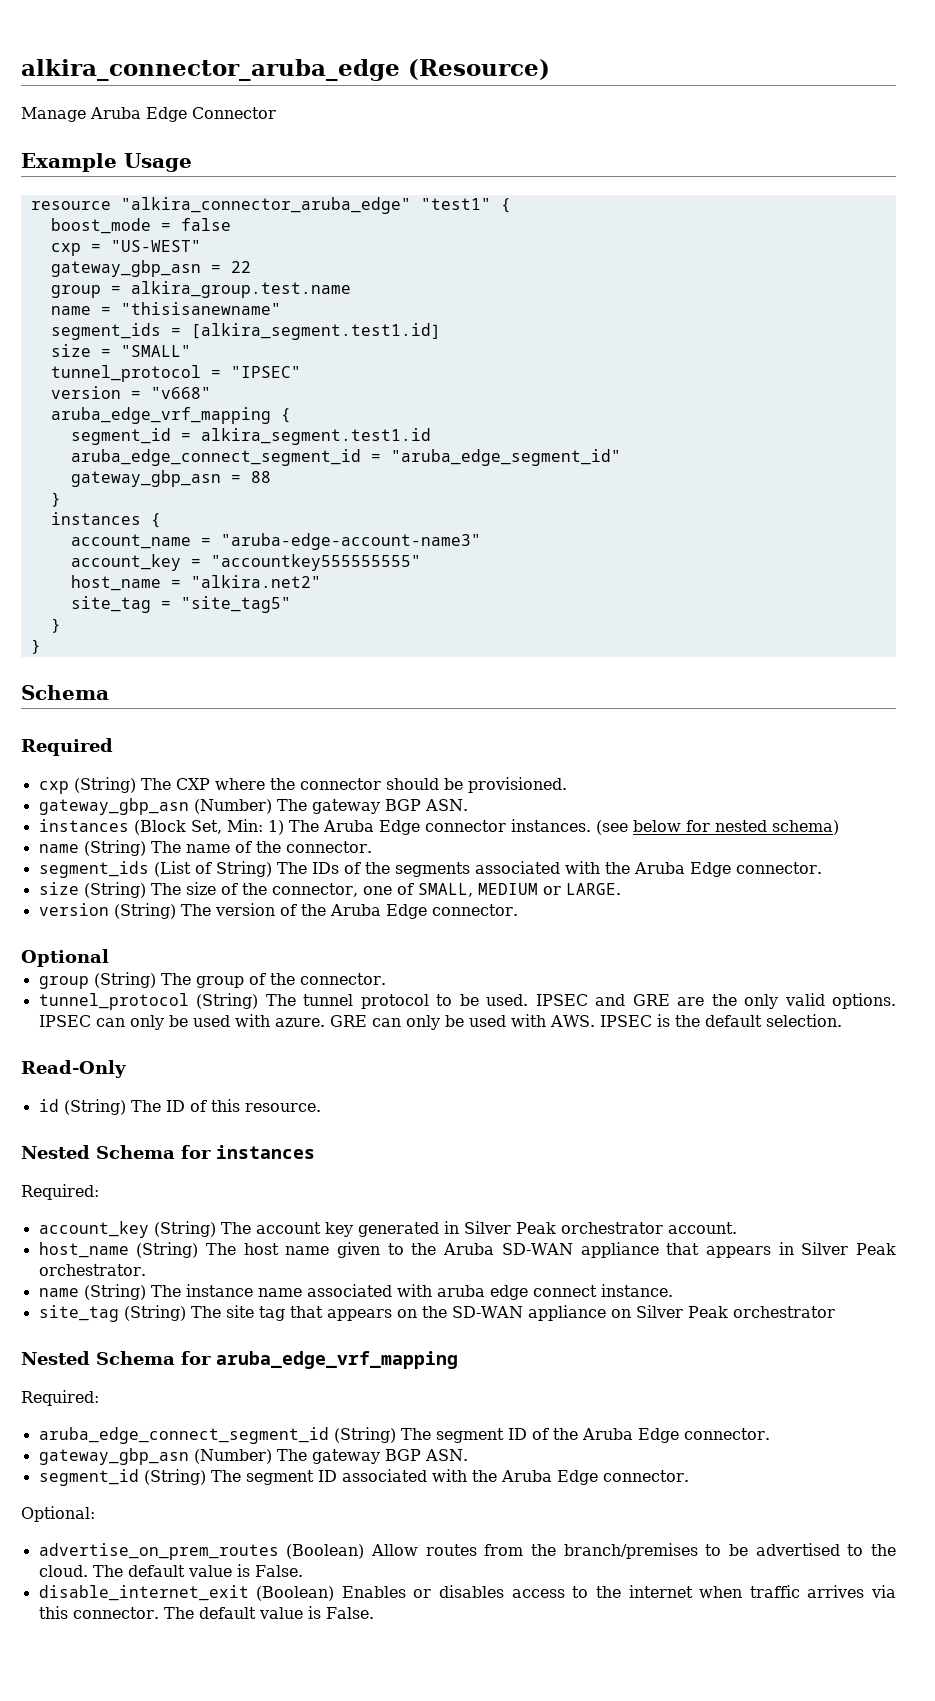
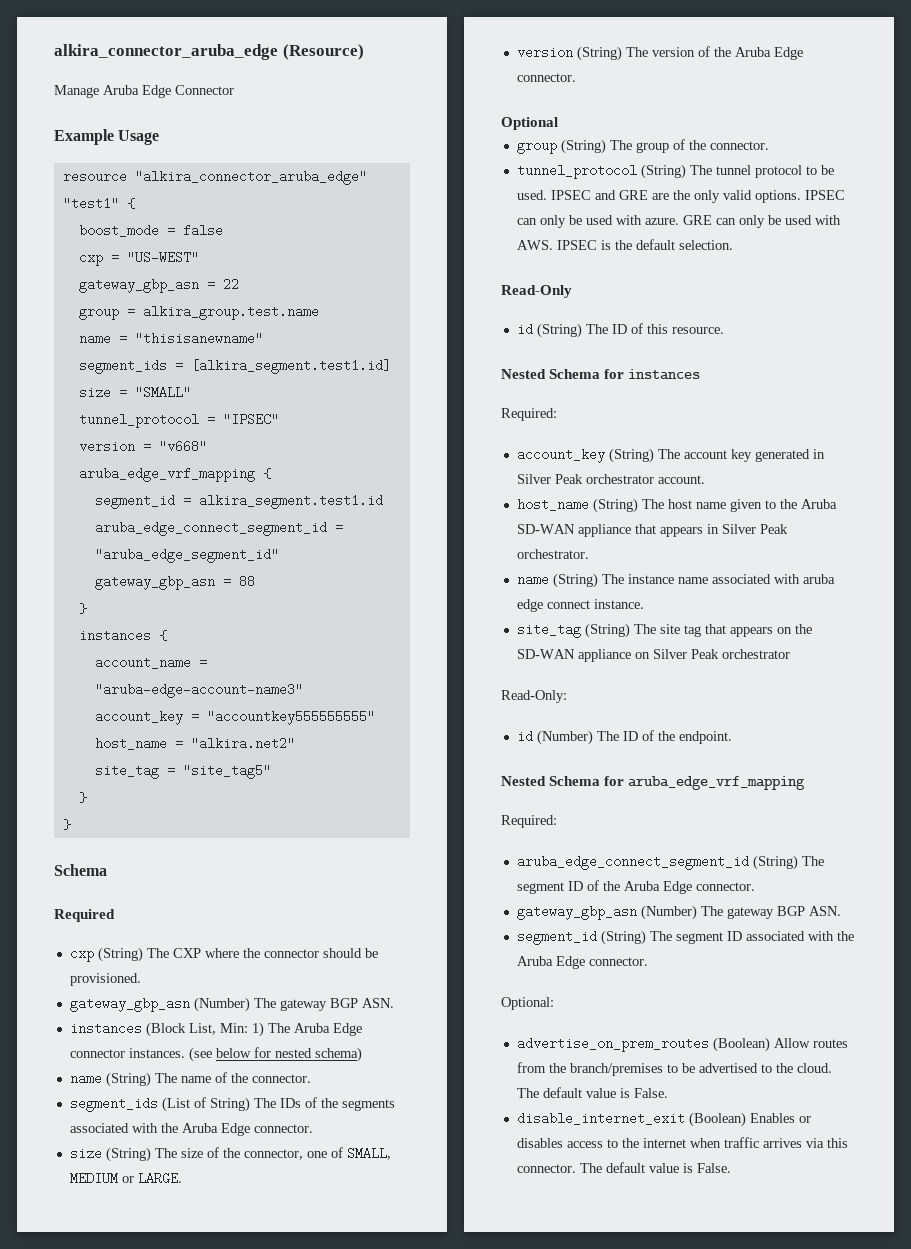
[190,820,222,834] Set, -> [188,1023,216,1035] List,
(835, 1312) none -> [501,690,567,703] [516,730,732,745] // Read-Only: // id (Number) The ID of the endpoint.

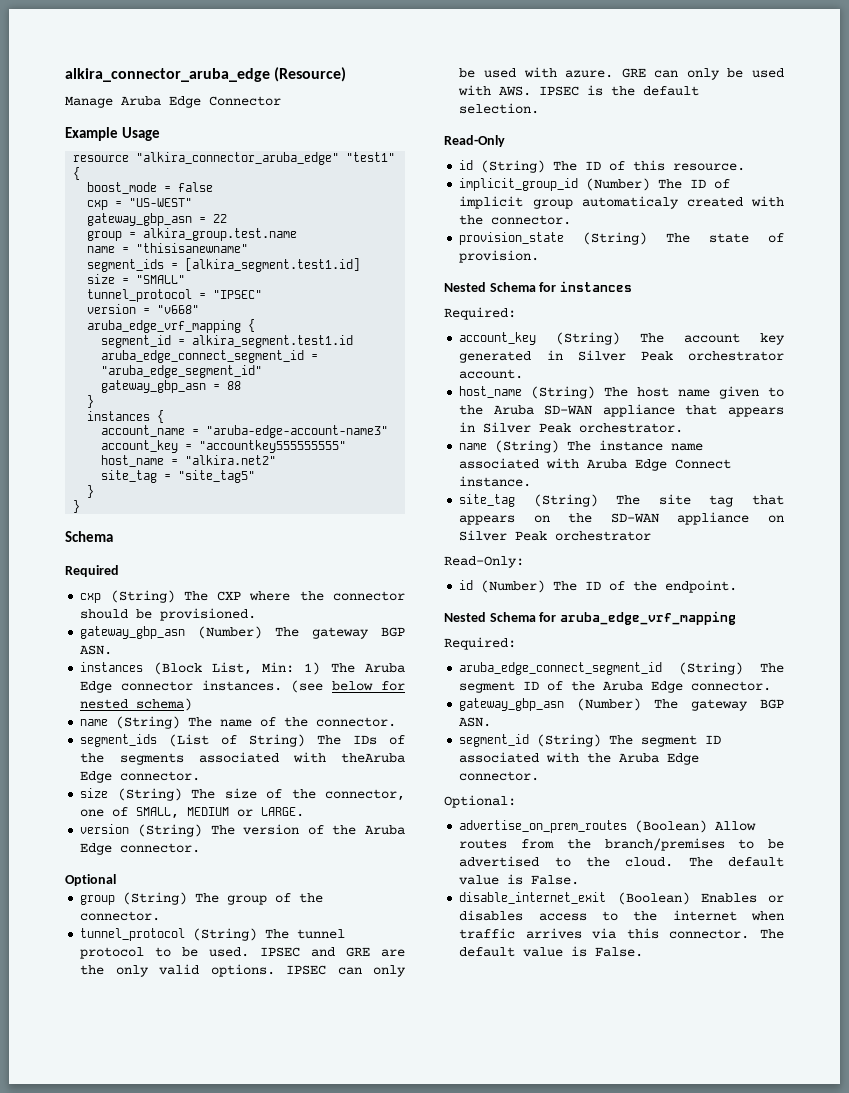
[160,1123,218,1133] the Aruba -> [341,753,405,763] theAruba
(724, 330) none -> [459,178,731,191] [459,196,784,209] [459,215,572,225] [459,232,784,245] [459,250,540,263] // implicit_group_id (Number) The ID of implicit group automaticaly created with the connector. // provision_state (String) The state of provision.
[802,574,835,584] [516,599,590,612] aruba edge connect -> [587,459,732,471] Aruba Edge Connect

